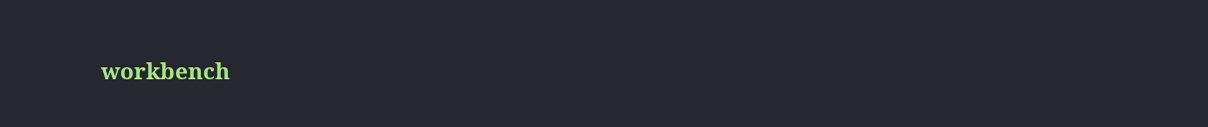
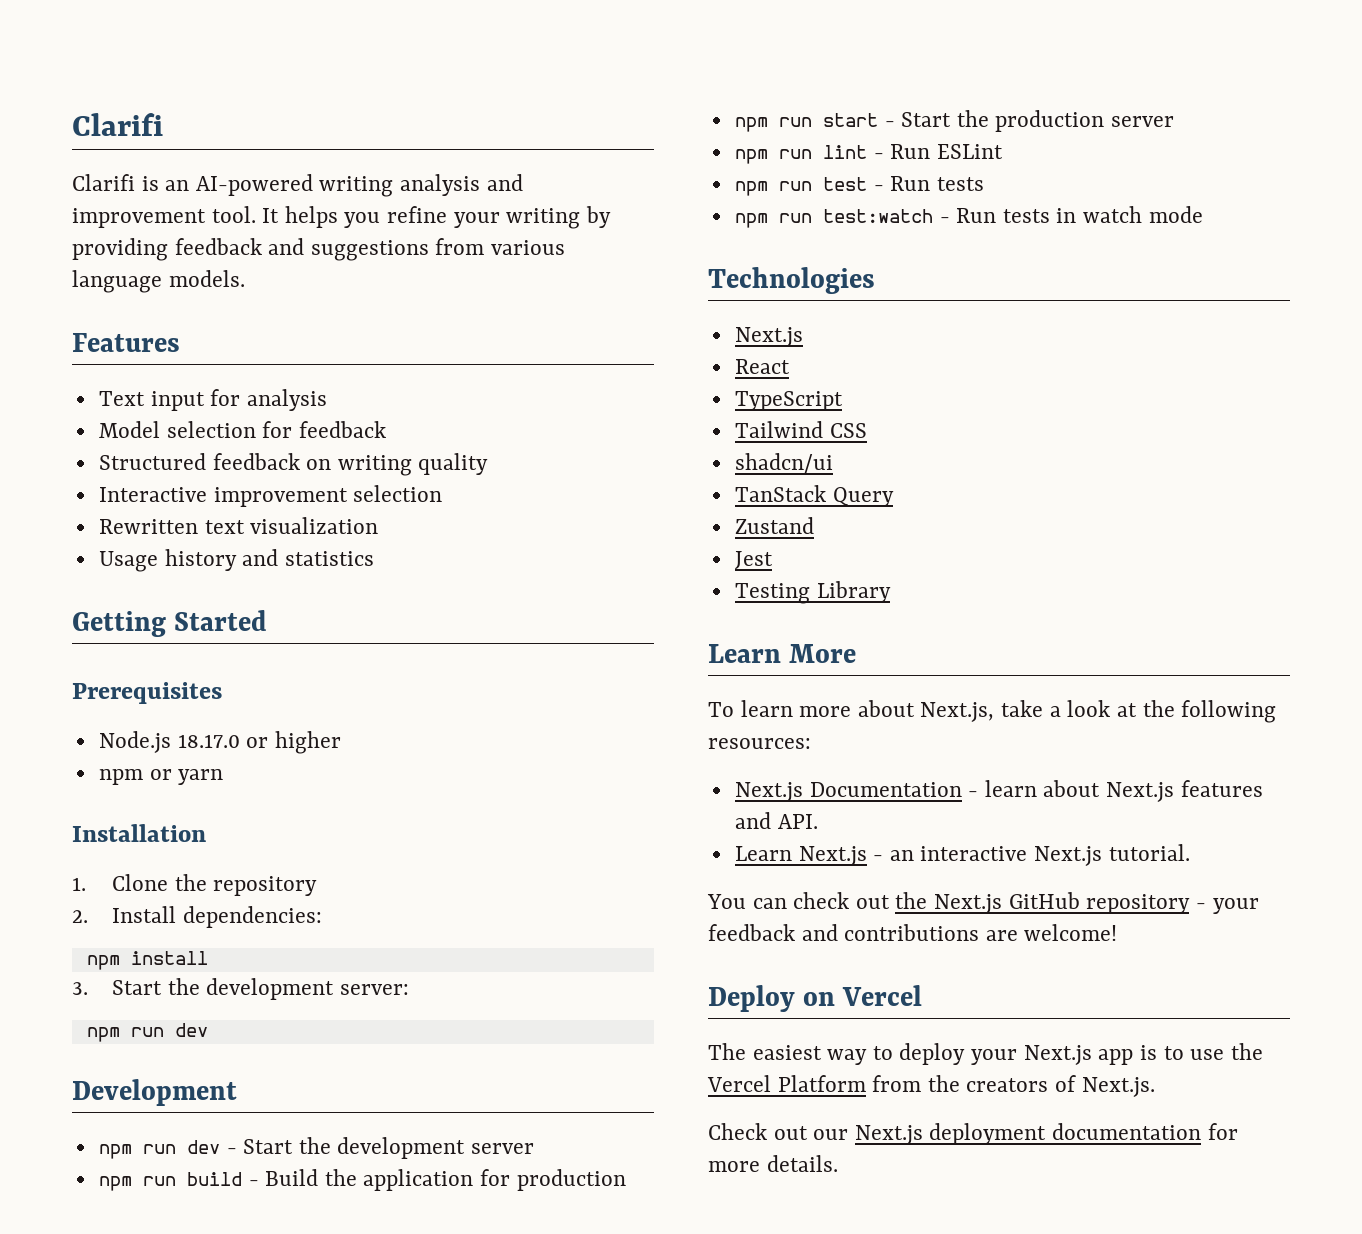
[99,62,231,80] workbench -> [72,113,163,136] [72,174,523,197] [72,206,611,229] [72,238,566,261] [72,270,245,293] [72,333,180,352] [98,389,327,411] [98,421,386,438] [98,453,489,476] [98,485,443,507] [98,517,379,534] [98,549,374,572] [72,610,268,637] [72,682,222,704] [98,731,341,754] [98,769,224,785] [72,824,206,842] [72,874,318,896] [72,906,322,928] [86,951,208,970] [72,978,409,1000] [86,1023,208,1042] [72,1079,237,1106] [98,1137,535,1159] [98,1169,626,1191] [734,110,1175,132] [734,144,1003,164] [734,176,984,196] [734,206,1203,228] [708,267,875,294] [734,327,803,347] [734,359,790,374] [734,391,843,411] [734,421,867,438] [734,453,833,473] [734,485,894,507] [734,517,814,534] [734,551,773,570] [734,581,891,604] [708,644,857,663] [708,700,1277,723] [708,738,811,749] [734,780,1263,802] [734,812,818,829] [734,844,1190,866] [707,892,1259,914] [708,924,1118,941] [708,985,923,1012] [708,1043,1263,1065] [707,1075,1155,1097] [708,1123,1238,1145] [708,1155,838,1172] Clarifi // Clarifi is an AI-powered writing analysis and improvement tool. It helps you refine your writing by providing feedback and suggestions from various language models. // Features // Text input for analysis // Model selection for feedback // Structured feedback on writing quality // Interactive improvement selection // Rewritten text visualization // Usage history and statistics // Getting Started // Prerequisites // Node.js 18.17.0 or higher // npm or yarn // Installation // 1. Clone the repository // 2. Install dependencies: // npm install // 3. Start the development server: // npm run dev // Development // npm run dev - Start the development server // npm run build - Build the application for production // npm run start - Start the production server // npm run lint - Run ESLint // npm run test - Run tests // npm run test:watch - Run tests in watch mode // Technologies // Next.js // React // TypeScript // Tailwind CSS // shadcn/ui // TanStack Query // Zustand // Jest // Testing Library // Learn More // To learn more about Next.js, take a look at the following resources: // Next.js Documentation - learn about Next.js features and API. // Learn Next.js - an interactive Next.js tutorial. // You can check out the Next.js GitHub repository - your feedback and contributions are welcome! // Deploy on Vercel // The easiest way to deploy your Next.js app is to use the Vercel Platform from the creators of Next.js. // Check out our Next.js deployment documentation for more details.

